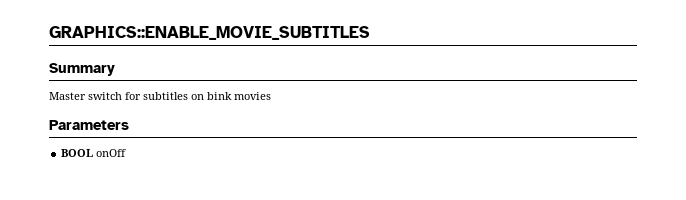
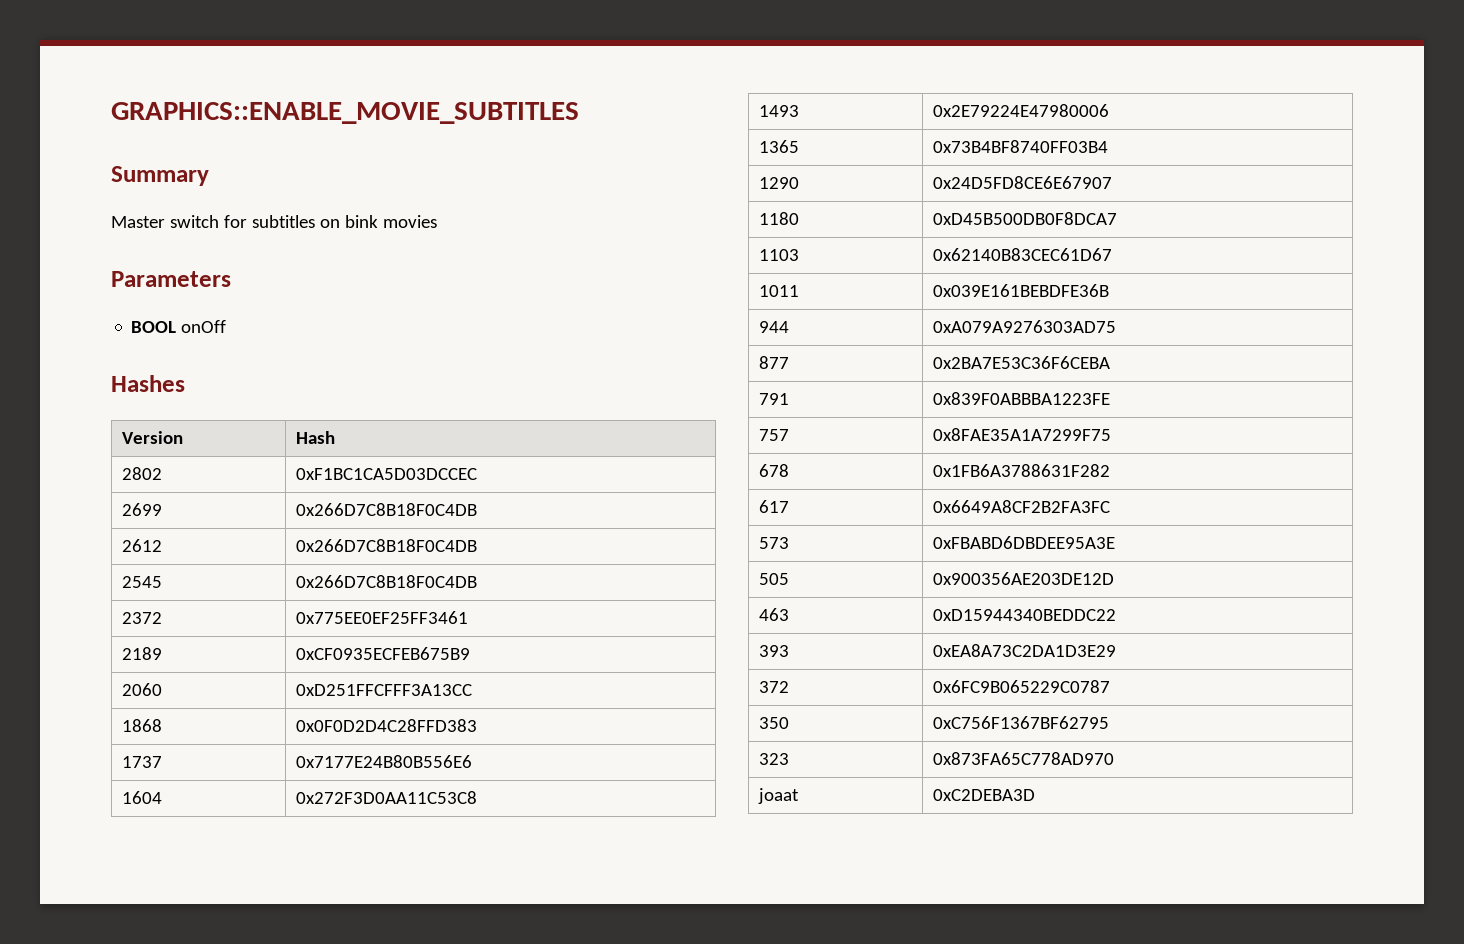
(127, 153) none -> [111,375,185,392] [121,431,183,444] [295,431,335,444] [121,467,162,480] [295,468,477,480] [121,503,162,516] [295,503,477,516] [121,539,162,552] [295,539,477,552] [121,576,162,588] [295,575,477,588] [121,612,162,624] [295,611,468,624] [121,647,162,660] [295,647,470,660] [121,683,162,696] [295,684,472,696] [121,719,162,732] [295,719,477,732] [121,756,162,768] [295,755,472,768] [121,791,162,804] [295,791,477,804] [758,105,799,117] [932,104,1109,117] [758,140,799,153] [932,140,1108,153] [758,177,799,189] [932,176,1112,189] [758,212,799,225] [932,212,1117,225] [758,249,799,261] [932,248,1112,261] [758,285,799,297] [932,284,1109,297] [758,321,789,333] [932,320,1116,333] [758,356,789,369] [932,356,1110,369] [758,393,789,405] [932,392,1110,405] [758,429,789,441] [932,428,1111,441] [758,464,789,477] [932,464,1110,477] [758,500,789,513] [932,500,1110,513] [758,537,789,549] [932,536,1115,549] [758,573,789,585] [932,572,1114,585] [758,608,789,621] [932,609,1116,621] [758,645,789,657] [932,644,1116,657] [758,681,789,693] [932,680,1110,693] [758,717,789,729] [932,716,1109,729] [758,753,789,765] [932,752,1114,765] [757,788,799,804] [932,789,1035,801] // Hashes // Version | Hash // 2802 | 0xF1BC1CA5D03DCCEC // 2699 | 0x266D7C8B18F0C4DB // 2612 | 0x266D7C8B18F0C4DB // 2545 | 0x266D7C8B18F0C4DB // 2372 | 0x775EE0EF25FF3461 // 2189 | 0xCF0935ECFEB675B9 // 2060 | 0xD251FFCFFF3A13CC // 1868 | 0x0F0D2D4C28FFD383 // 1737 | 0x7177E24B80B556E6 // 1604 | 0x272F3D0AA11C53C8 // 1493 | 0x2E79224E47980006 // 1365 | 0x73B4BF8740FF03B4 // 1290 | 0x24D5FD8CE6E67907 // 1180 | 0xD45B500DB0F8DCA7 // 1103 | 0x62140B83CEC61D67 // 1011 | 0x039E161BEBDFE36B // 944 | 0xA079A9276303AD75 // 877 | 0x2BA7E53C36F6CEBA // 791 | 0x839F0ABBBA1223FE // 757 | 0x8FAE35A1A7299F75 // 678 | 0x1FB6A3788631F282 // 617 | 0x6649A8CF2B2FA3FC // 573 | 0xFBABD6DBDEE95A3E // 505 | 0x900356AE203DE12D // 463 | 0xD15944340BEDDC22 // 393 | 0xEA8A73C2DA1D3E29 // 372 | 0x6FC9B065229C0787 // 350 | 0xC756F1367BF62795 // 323 | 0x873FA65C778AD970 // joaat | 0xC2DEBA3D

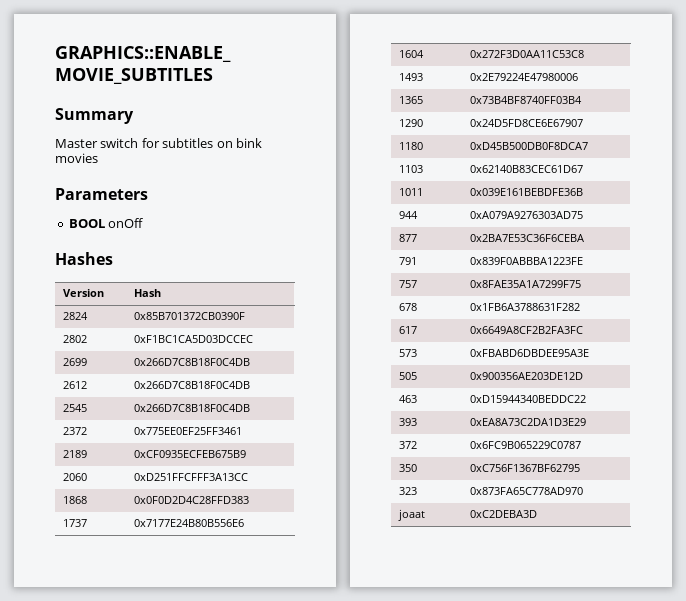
(335, 437) none -> [63,312,89,320] [134,312,246,320] // 2824 | 0x85B701372CB0390F

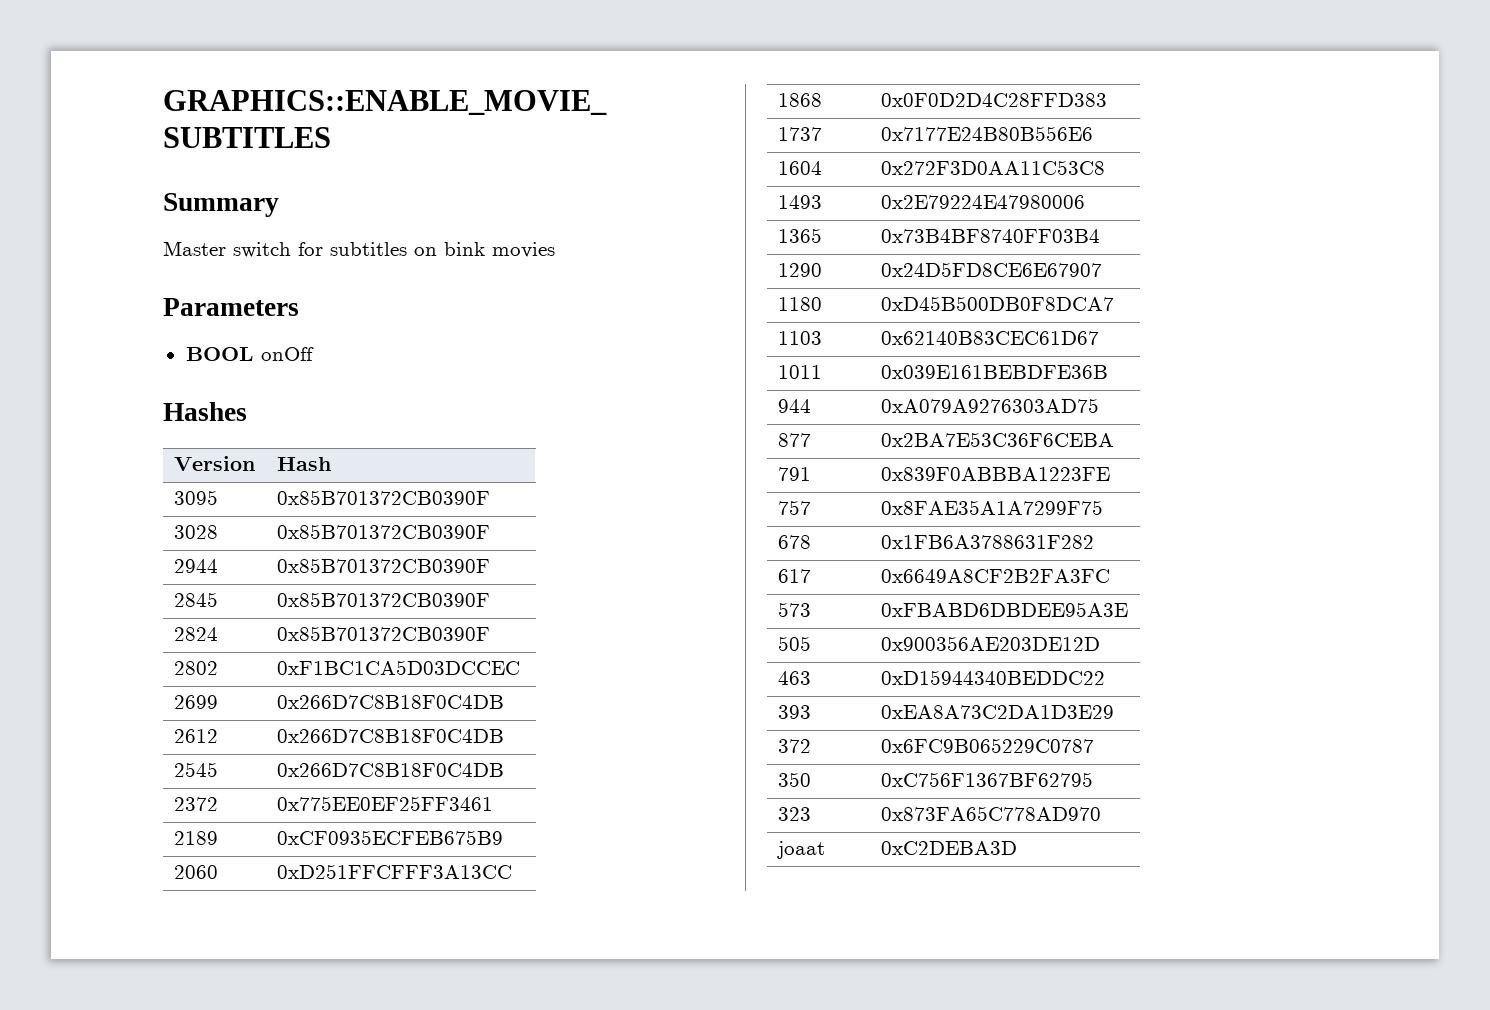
(162, 293) none -> [173,490,218,505] [276,490,490,505] [173,525,218,539] [276,524,490,539] [173,559,218,573] [276,558,490,573] [173,592,218,607] [276,592,490,607] // 3095 | 0x85B701372CB0390F // 3028 | 0x85B701372CB0390F // 2944 | 0x85B701372CB0390F // 2845 | 0x85B701372CB0390F

